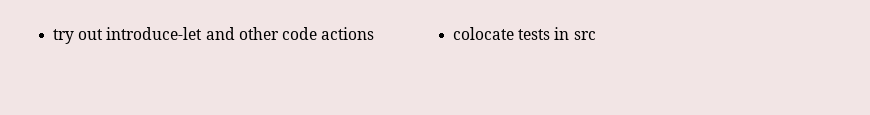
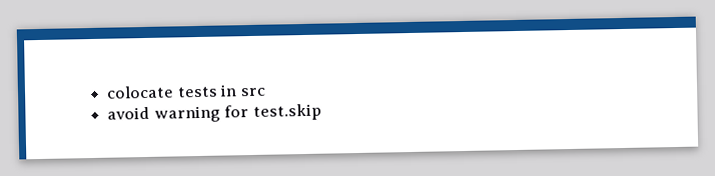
[53,27,375,44] try out introduce-let and other code actions // -> (106, 92) none
(596, 35) none -> [107,103,322,123] // avoid warning for test.skip

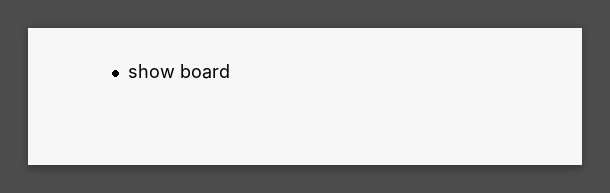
[106,84,266,99] [107,103,322,123] colocate tests in src // avoid warning for test.skip -> [127,64,230,79] show board

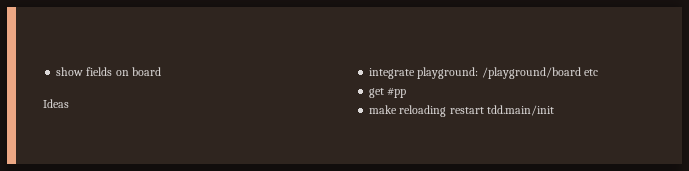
(175, 71) none -> [86,67,129,76] fields on
(230, 71) none -> [43,99,69,108] [369,67,598,79] [369,87,407,98] [369,105,554,117] // Ideas // integrate playground: /playground/board etc // get #pp // make reloading restart tdd.main/init

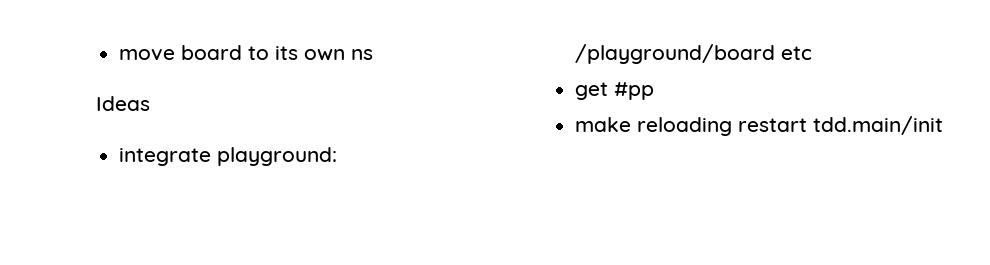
[56,67,161,76] show fields on board -> [119,45,374,61] move board to its own ns

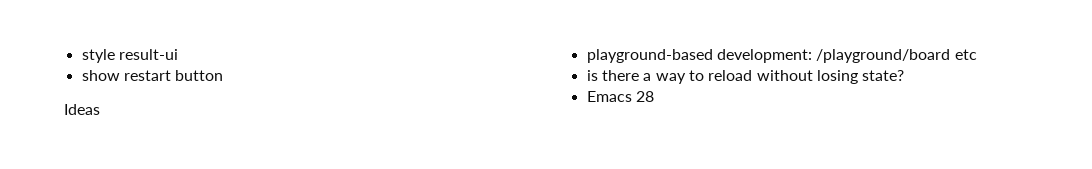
[119,45,374,61] move board to its own ns -> [81,49,178,63] [81,70,224,81] style result-ui // show restart button
[119,147,338,166] integrate playground: -> [586,49,812,63] playground-based development:
[575,82,655,100] [575,116,944,136] get #pp // make reloading restart tdd.main/init -> [586,70,905,84] [586,91,654,102] is there a way to reload without losing state? // Emacs 28

